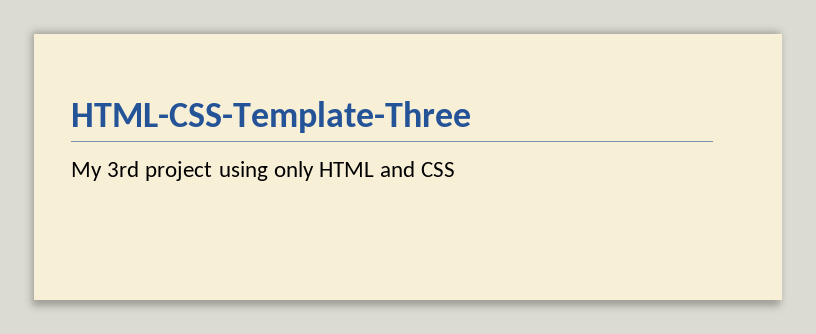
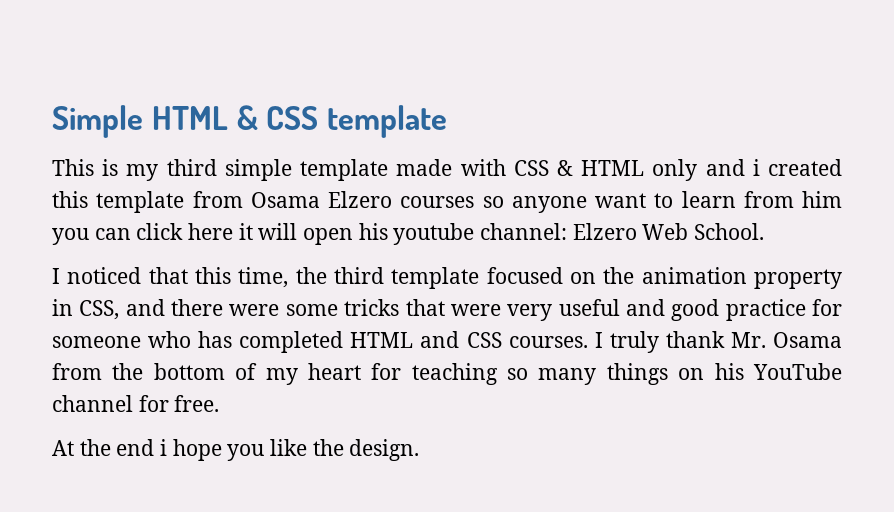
[71,101,471,133] [71,161,456,181] HTML-CSS-Template-Three // My 3rd project using only HTML and CSS -> [52,105,448,138] [52,159,842,181] [52,191,842,213] [52,223,765,245] [52,267,843,289] [52,299,842,321] [52,331,843,353] [52,363,842,385] [52,395,220,412] [52,439,420,461] Simple HTML & CSS template // This is my third simple template made with CSS & HTML only and i created this template from Osama Elzero courses so anyone want to learn from him you can click here it will open his youtube channel: Elzero Web School. // I noticed that this time, the third template focused on the animation property in CSS, and there were some tricks that were very useful and good practice for someone who has completed HTML and CSS courses. I truly thank Mr. Osama from the bottom of my heart for teaching so many things on his YouTube channel for free. // At the end i hope you like the design.

